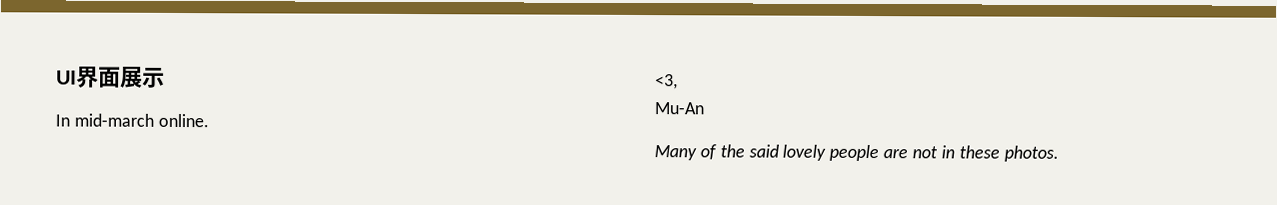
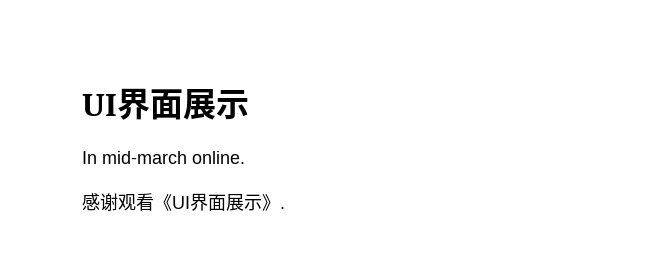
[655,74,678,90] [654,102,705,115] [654,144,1059,162] <3, // Mu-An // Many of the said lovely people are not in these photos. -> [82,193,285,211] 感谢观看《UI界面展示》.

